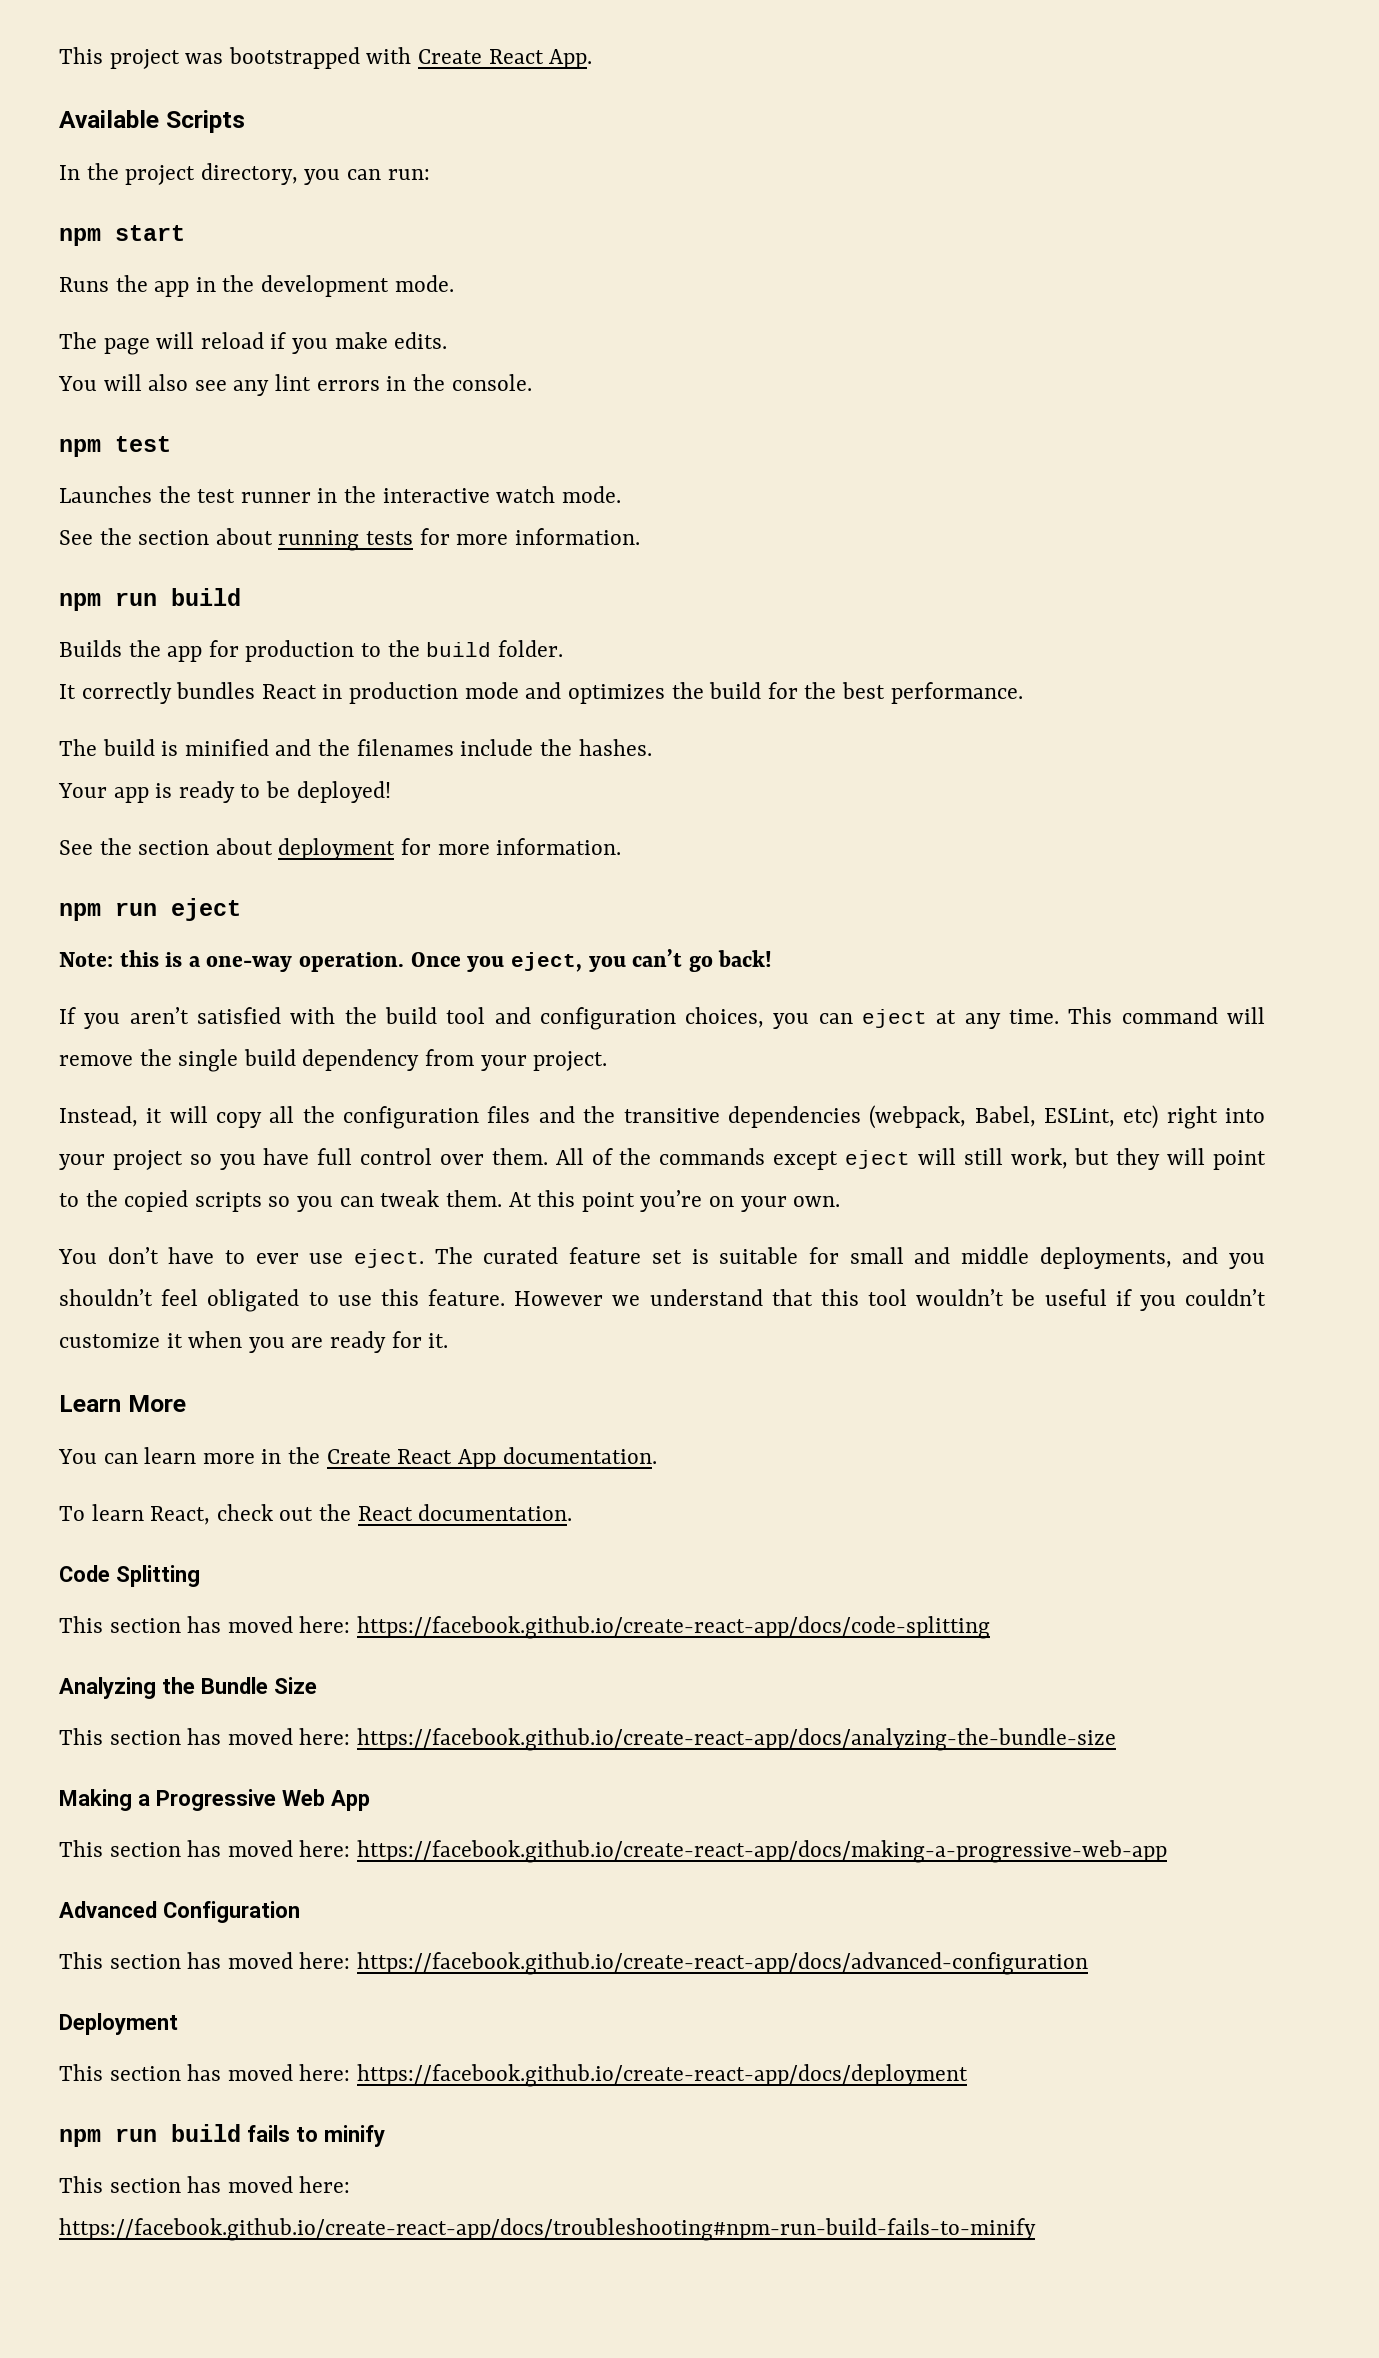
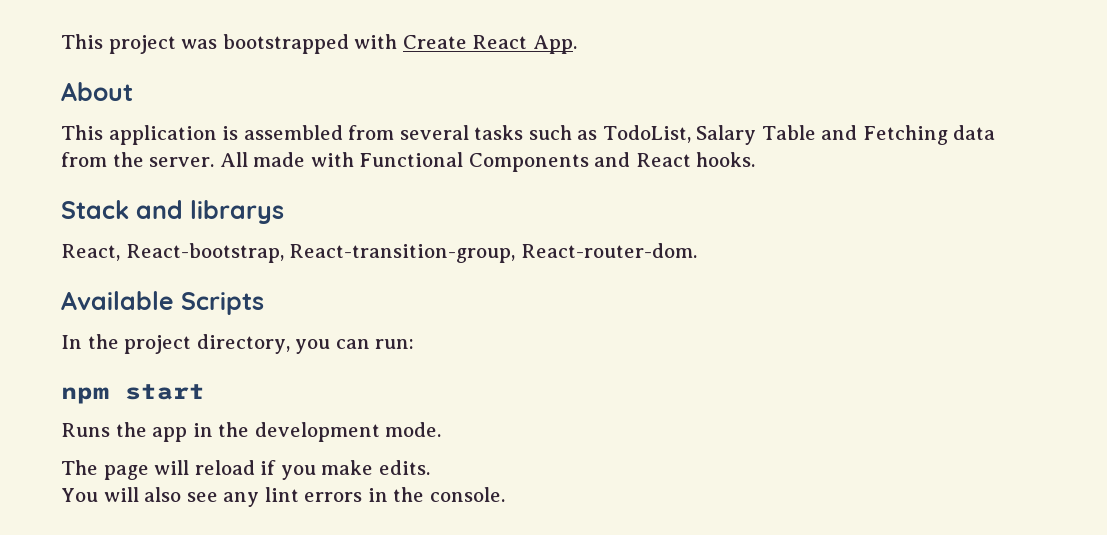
(593, 59) none -> [61,82,133,101] [61,125,996,145] [61,152,756,172] [61,200,284,224] [61,243,697,263] // About // This application is assembled from several tasks such as TodoList, Salary Table and Fetching data from the server. All made with Functional Components and React hooks. // Stack and librarys // React, React-bootstrap, React-transition-group, React-router-dom.
[59,436,171,457] [59,486,621,503] [59,528,640,551] [59,588,241,611] [59,640,563,662] [59,682,1023,704] [59,739,652,756] [58,781,391,803] [59,838,622,860] [59,898,241,921] [59,949,773,972] [59,1007,1265,1030] [59,1049,608,1072] [59,1105,1265,1129] [59,1148,1267,1170] [59,1190,841,1212] [58,1247,1266,1269] [59,1289,1266,1312] [59,1331,449,1353] [59,1395,186,1412] [58,1447,657,1469] [59,1504,573,1525] [59,1565,200,1587] [59,1616,991,1639] [59,1677,317,1699] [59,1728,1117,1751] [59,1789,370,1811] [59,1840,1168,1863] [59,1901,300,1923] [59,1952,1089,1975] [59,2013,178,2035] [59,2064,969,2087] [59,2124,385,2147] [59,2176,351,2193] [59,2218,1036,2241] // npm test // Launches the test runner in the interactive watch mode. // See the section about running tests for more information. // npm run build // Builds the app for production to the build folder. // It correctly bundles React in production mode and optimizes the build for the best performance. // The build is minified and the filenames include the hashes. // Your app is ready to be deployed! // See the section about deployment for more information. // npm run eject // Note: this is a one-way operation. Once you eject, you can’t go back! // If you aren’t satisfied with the build tool and configuration choices, you can eject at any time. This command will remove the single build dependency from your project. // Instead, it will copy all the configuration files and the transitive dependencies (webpack, Babel, ESLint, etc) right into your project so you have full control over them. All of the commands except eject will still work, but they will point to the copied scripts so you can tweak them. At this point you’re on your own. // You don’t have to ever use eject. The curated feature set is suitable for small and middle deployments, and you shouldn’t feel obligated to use this feature. However we understand that this tool wouldn’t be useful if you couldn’t customize it when you are ready for it. // Learn More // You can learn more in the Create React App documentation. // To learn React, check out the React documentation. // Code Splitting // This section has moved here: https://facebook.github.io/create-react-app/docs/code-splitting // Analyzing the Bundle Size // This section has moved here: https://facebook.github.io/create-react-app/docs/analyzing-the-bundle-size // Making a Progressive Web App // This section has moved here: https://facebook.github.io/create-react-app/docs/making-a-progressive-web-app // Advanced Configuration // This section has moved here: https://facebook.github.io/create-react-app/docs/advanced-configuration // Deployment // This section has moved here: https://facebook.github.io/create-react-app/docs/deployment // npm run build fails to minify // This section has moved here: https://facebook.github.io/create-react-app/docs/troubleshooting#npm-run-build-fails-to-minify -> (505, 494) none

